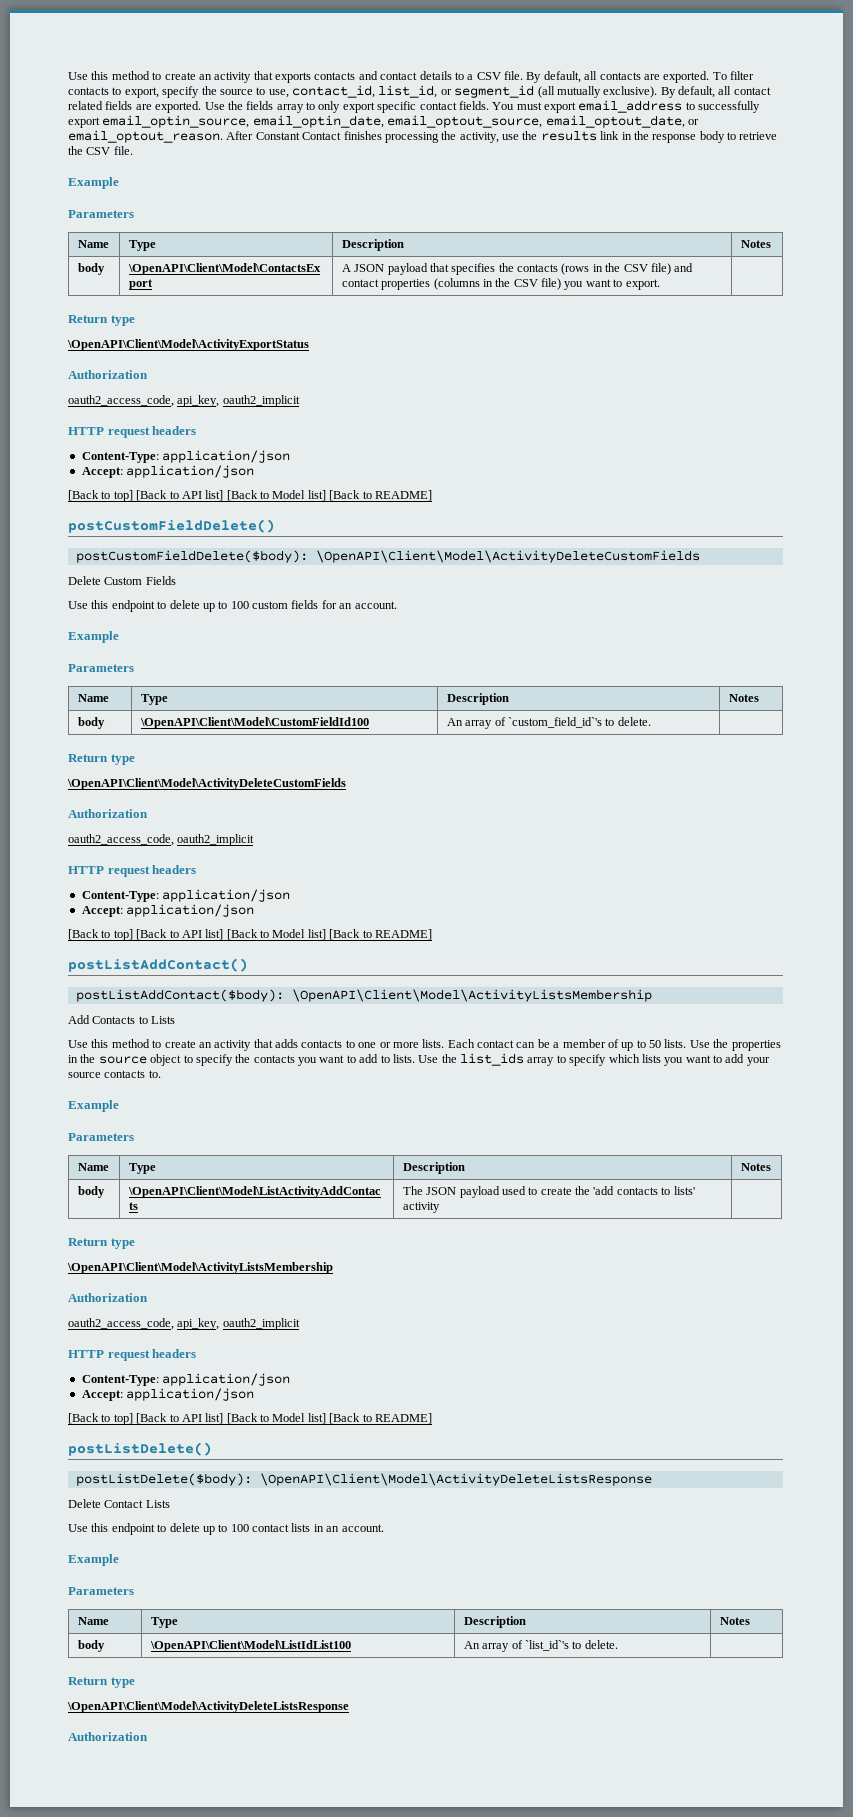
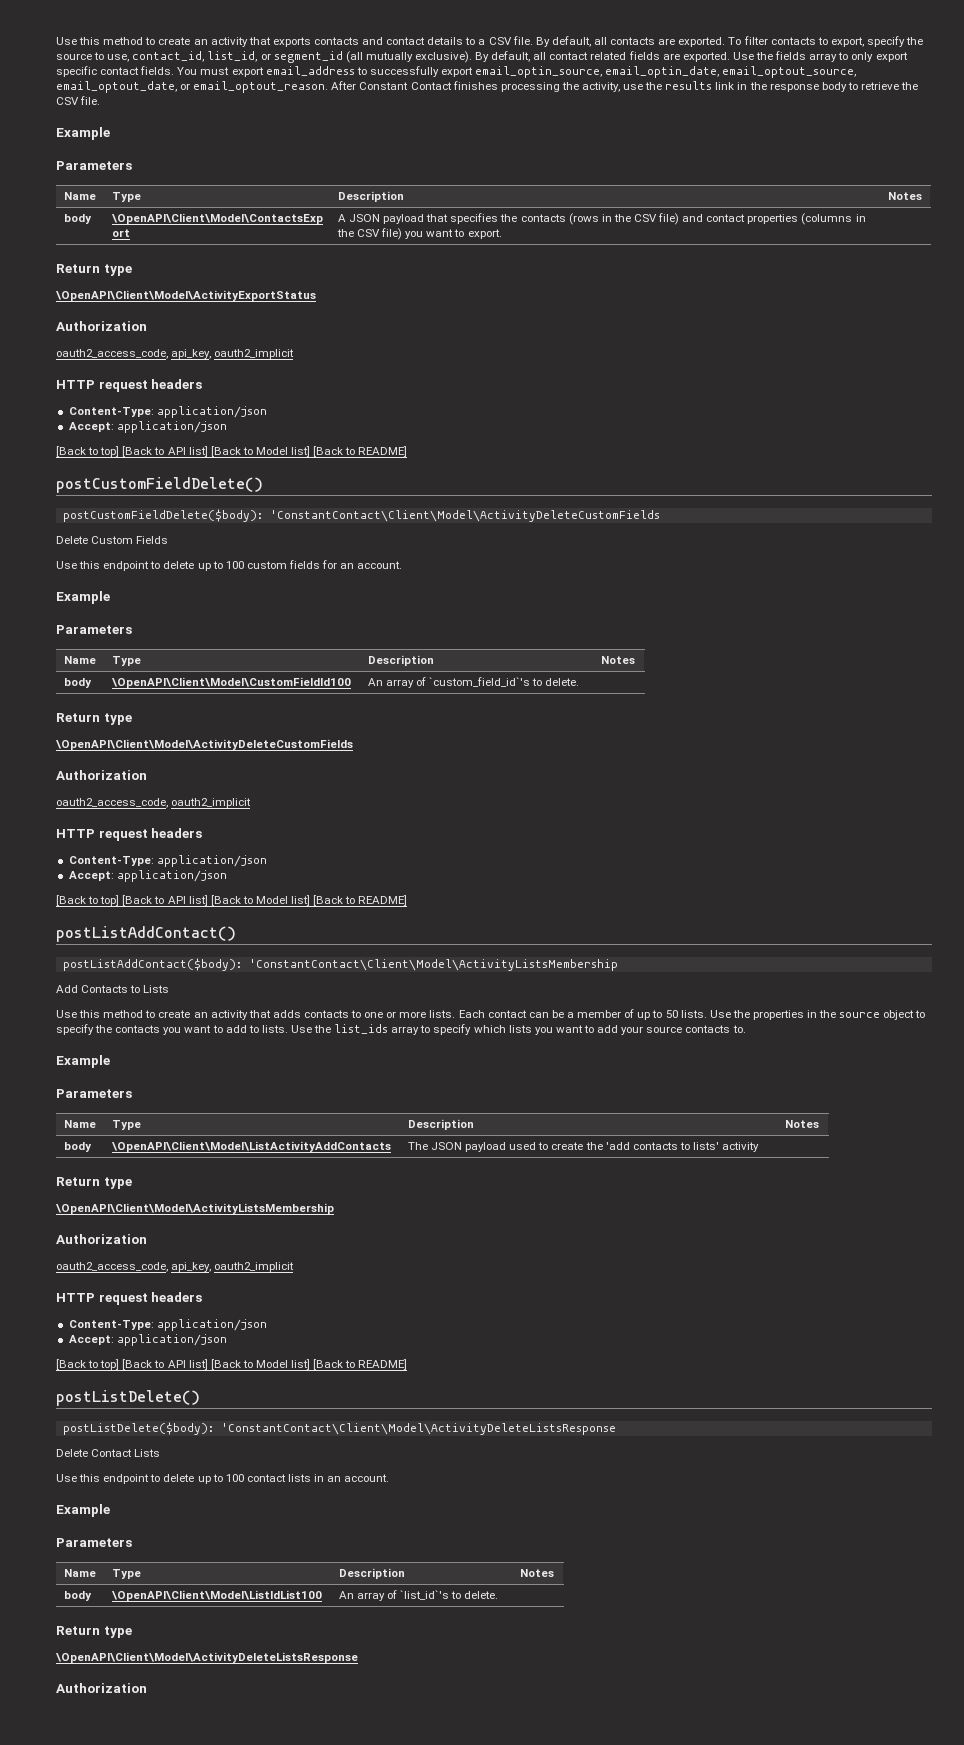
[315,550,700,563] \OpenAPI\Client\Model\ActivityDeleteCustomFields -> [269,510,660,522] 'ConstantContact\Client\Model\ActivityDeleteCustomFields
[291,989,652,1002] \OpenAPI\Client\Model\ActivityListsMembership -> [248,959,618,971] 'ConstantContact\Client\Model\ActivityListsMembership
[259,1473,652,1486] \OpenAPI\Client\Model\ActivityDeleteListsResponse -> [220,1423,616,1435] 'ConstantContact\Client\Model\ActivityDeleteListsResponse

